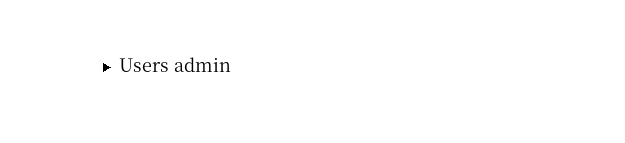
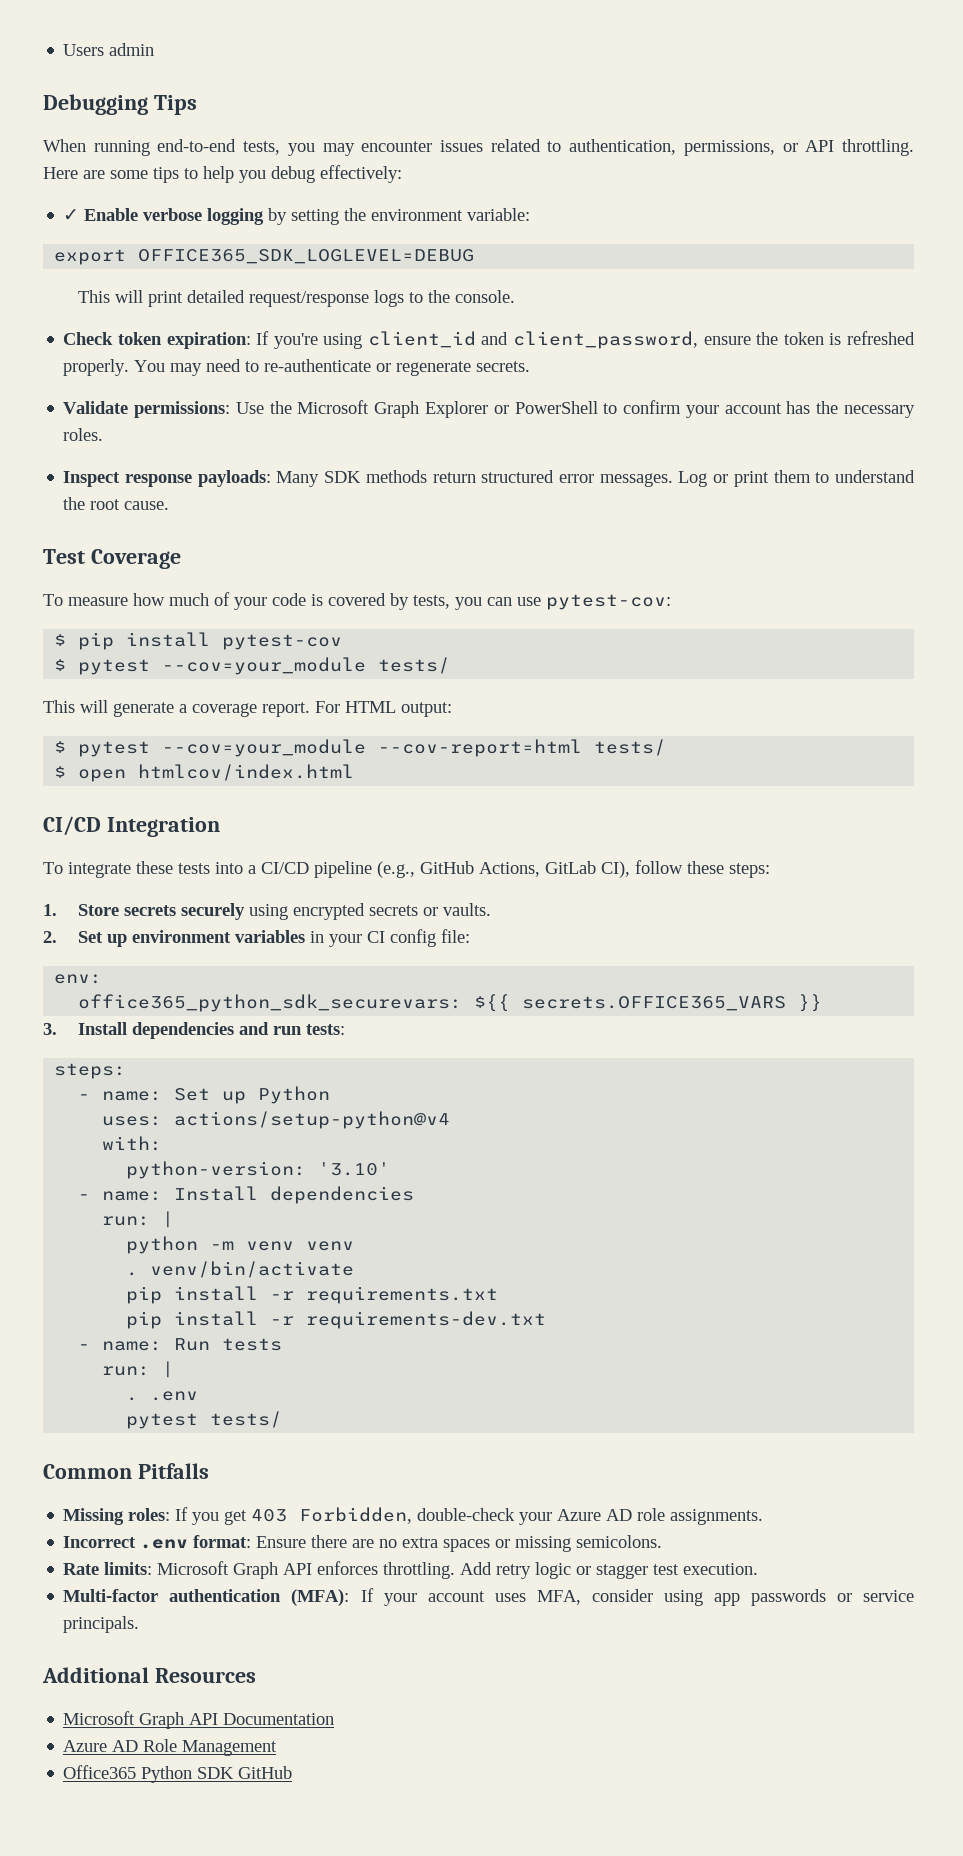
(231, 64) none -> [43,94,197,115] [43,139,914,156] [43,165,402,183] [63,208,531,225] [54,249,475,265] [77,290,515,307] [63,331,915,349] [63,359,531,376] [63,400,915,418] [63,428,104,441] [63,470,916,487] [63,497,170,510] [43,549,181,569] [43,592,671,610] [54,632,343,650] [54,657,451,675] [43,700,452,717] [54,739,667,757] [54,764,355,782] [43,816,220,837] [43,860,770,878] [43,903,491,920] [43,929,470,947] [54,974,103,984] [78,994,823,1012] [43,1022,345,1039] [54,1063,127,1079] [78,1086,331,1104] [102,1111,451,1129] [102,1136,163,1151] [126,1161,391,1179] [78,1186,415,1204] [102,1211,175,1228] [126,1236,355,1254] [126,1261,355,1278] [126,1286,499,1304] [126,1311,547,1329] [78,1338,283,1351] [102,1361,175,1378] [126,1391,199,1401] [126,1411,283,1429] [43,1463,209,1479] [63,1507,764,1525] [63,1535,663,1552] [63,1561,759,1579] [63,1588,914,1606] [63,1616,140,1633] [42,1667,256,1683] [63,1711,335,1729] [63,1739,278,1756] [63,1765,293,1783] // Debugging Tips // When running end-to-end tests, you may encounter issues related to authentication, permissions, or API throttling. Here are some tips to help you debug effectively: // ✓ Enable verbose logging by setting the environment variable: // export OFFICE365_SDK_LOGLEVEL=DEBUG // This will print detailed request/response logs to the console. // Check token expiration: If you're using client_id and client_password, ensure the token is refreshed properly. You may need to re-authenticate or regenerate secrets. // Validate permissions: Use the Microsoft Graph Explorer or PowerShell to confirm your account has the necessary roles. // Inspect response payloads: Many SDK methods return structured error messages. Log or print them to understand the root cause. // Test Coverage // To measure how much of your code is covered by tests, you can use pytest-cov: // $ pip install pytest-cov // $ pytest --cov=your_module tests/ // This will generate a coverage report. For HTML output: // $ pytest --cov=your_module --cov-report=html tests/ // $ open htmlcov/index.html // CI/CD Integration // To integrate these tests into a CI/CD pipeline (e.g., GitHub Actions, GitLab CI), follow these steps: // 1. Store secrets securely using encrypted secrets or vaults. // 2. Set up environment variables in your CI config file: // env: // office365_python_sdk_securevars: ${{ secrets.OFFICE365_VARS }} // 3. Install dependencies and run tests: // steps: // - name: Set up Python // uses: actions/setup-python@v4 // with: // python-version: '3.10' // - name: Install dependencies // run: | // python -m venv venv // . venv/bin/activate // pip install -r requirements.txt // pip install -r requirements-dev.txt // - name: Run tests // run: | // . .env // pytest tests/ // Common Pitfalls // Missing roles: If you get 403 Forbidden, double-check your Azure AD role assignments. // Incorrect .env format: Ensure there are no extra spaces or missing semicolons. // Rate limits: Microsoft Graph API enforces throttling. Add retry logic or stagger test execution. // Multi-factor authentication (MFA): If your account uses MFA, consider using app passwords or service principals. // Additional Resources // Microsoft Graph API Documentation // Azure AD Role Management // Office365 Python SDK GitHub

